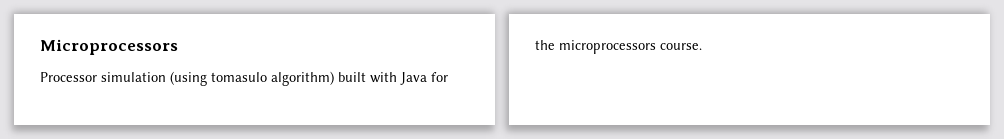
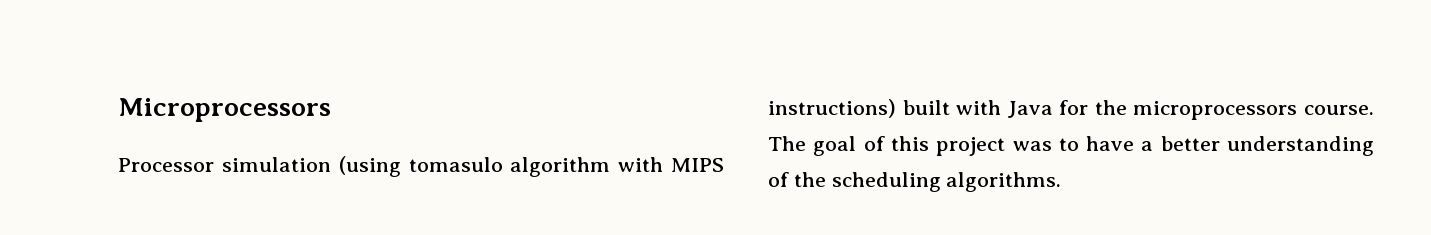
[271,71,334,86] algorithm) -> [510,157,724,177] [768,99,896,118] algorithm with MIPS instructions)
(702, 46) none -> [768,136,1374,156] [768,172,1062,192] The goal of this project was to have a better understanding of the scheduling algorithms.

